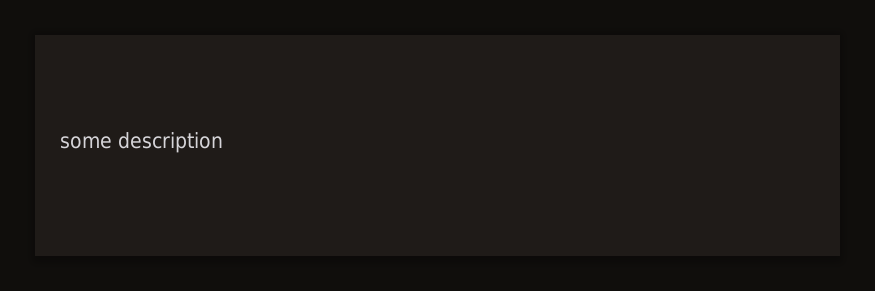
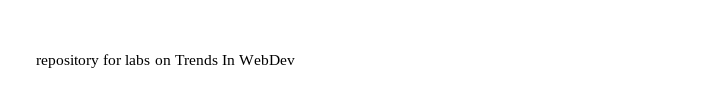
[60,132,223,153] some description -> [36,54,296,68] repository for labs on Trends In WebDev

